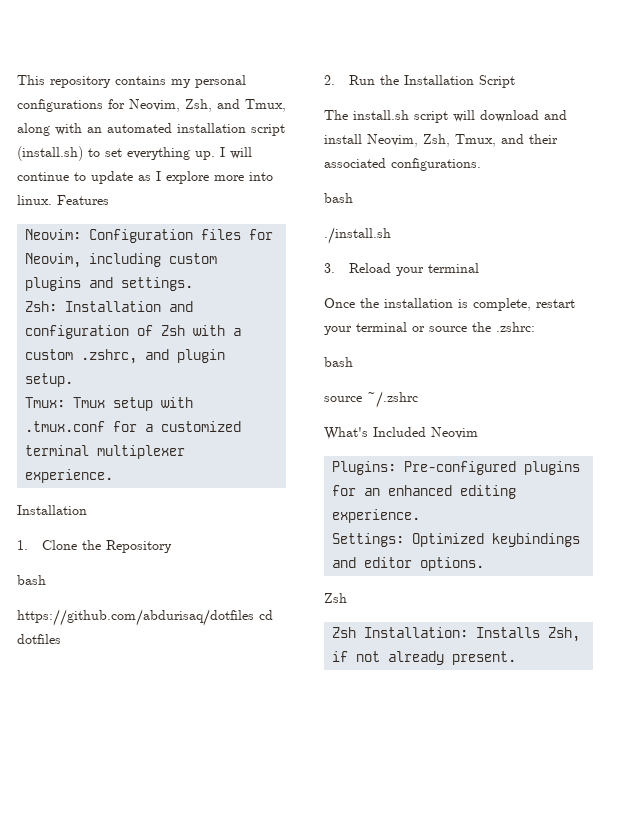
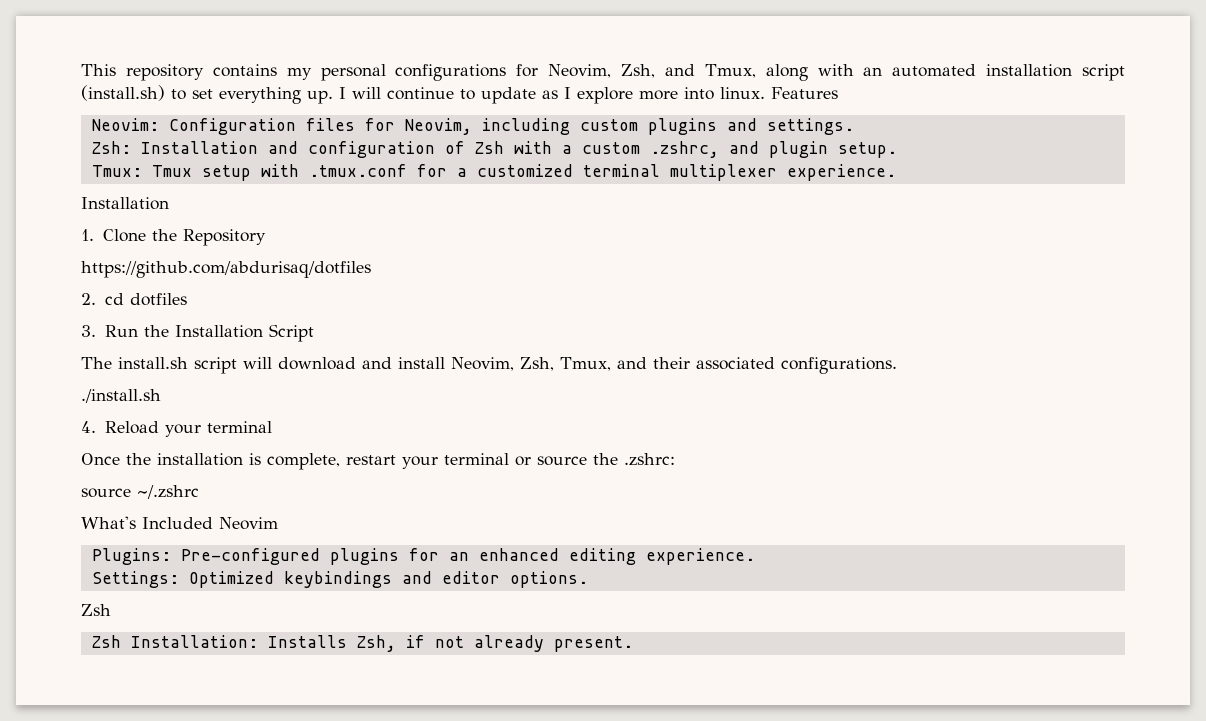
[17,575,46,585] [17,609,254,626] bash // https://github.com/abdurisaq/dotfiles -> [81,261,371,278] [81,293,96,305] https://github.com/abdurisaq/dotfiles // 2.
[324,75,335,85] 2. -> [81,325,96,337] 3.
[324,193,353,203] // bash -> (897, 365) none
[324,263,335,273] 3. -> [81,421,96,433] 4.
[324,357,353,367] // bash -> (675, 459) none

